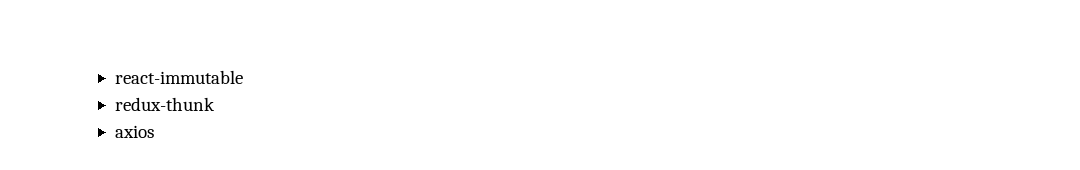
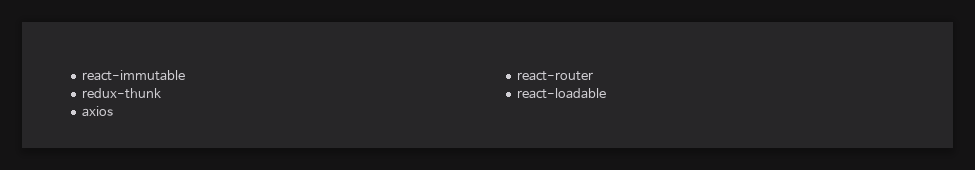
(154, 131) none -> [517,71,594,81] [517,88,607,99] // react-router // react-loadable

